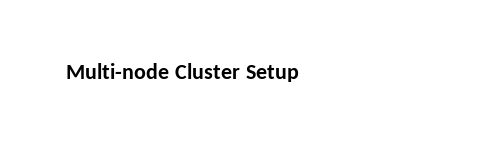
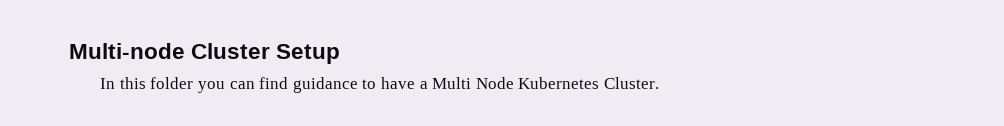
(299, 73) none -> [100,77,659,93] // In this folder you can find guidance to have a Multi Node Kubernetes Cluster.

